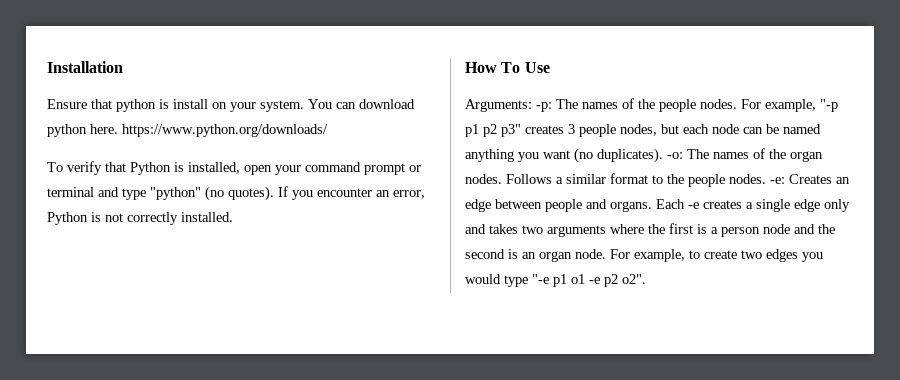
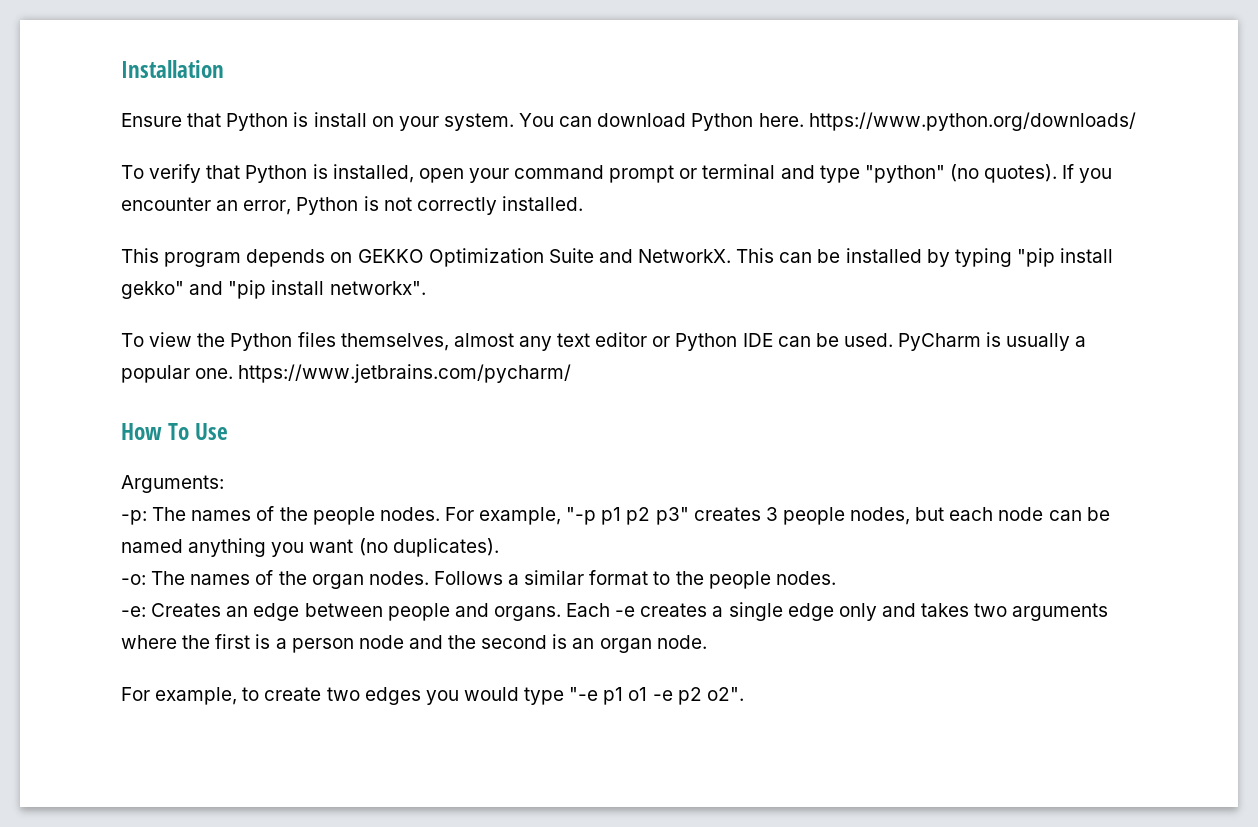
[116,99,156,112] python -> [226,113,289,131] Python
[47,124,87,137] python -> [691,113,754,131] Python
(233, 217) none -> [121,248,1114,267] [121,280,426,299] [121,332,1087,351] [121,364,572,383] // This program depends on GEKKO Optimization Suite and NetworkX. This can be installed by typing "pip install gekko" and "pip install networkx". // To view the Python files themselves, almost any text editor or Python IDE can be used. PyCharm is usually a popular one. https://www.jetbrains.com/pycharm/
(532, 105) none -> (224, 484) //
(663, 155) none -> (499, 547) //
(766, 179) none -> (836, 578) //
(606, 254) none -> (707, 642) //

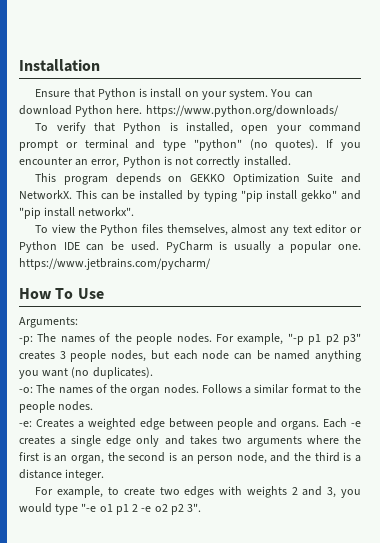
[226,606,249,617] an -> [77,418,136,430] a weighted
[275,634,707,653] a person node and the second is an organ node. -> [54,452,362,464] [19,469,105,481] an organ, the second is an person node, and the third is a distance integer.
[425,687,744,705] you would type "-e p1 o1 -e p2 o2". -> [219,486,361,498] [19,503,202,515] with weights 2 and 3, you would type "-e o1 p1 2 -e o2 p2 3".

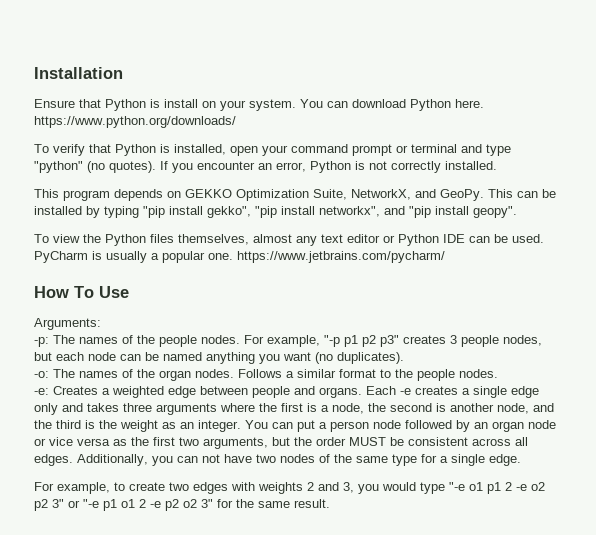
[307,173,361,183] [19,190,72,199] Suite and NetworkX. -> [313,189,484,201] Suite, NetworkX, and GeoPy.
[301,190,338,202] gekko" -> [207,206,380,218] gekko", "pip install networkx",
[78,207,135,216] networkx". -> [473,206,517,218] geopy".
[221,436,242,444] two -> [123,403,152,412] three
[54,455,104,464] an organ, -> [321,403,364,414] a node,
[180,455,234,464] an person -> [450,403,494,412] another
[355,455,362,462] [19,469,105,481] a distance integer. -> [99,420,556,432] [34,437,528,449] [34,454,521,466] the weight as an integer. You can put a person node followed by an organ node or vice versa as the first two arguments, but the order MUST be consistent across all edges. Additionally, you can not have two nodes of the same type for a single edge.
[187,503,202,512] 3". -> [52,499,330,511] 3" or "-e p1 o1 2 -e p2 o2 3" for the same result.

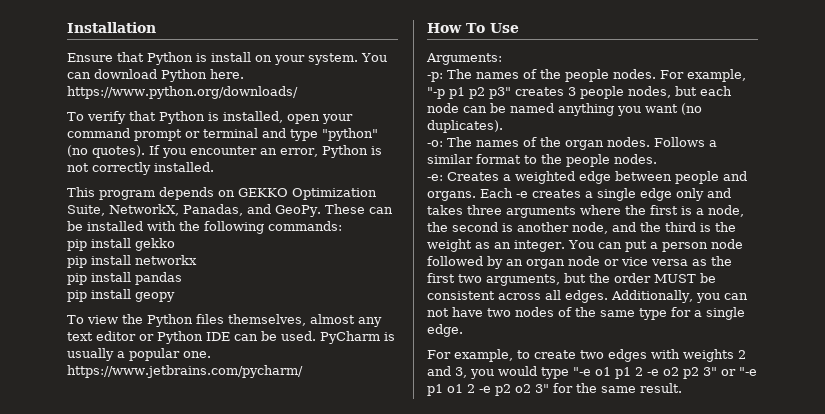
(411, 194) none -> [183,204,243,216] Panadas,
[488,189,513,198] This -> [324,204,365,214] These
[86,206,517,218] by typing "pip install gekko", "pip install networkx", and "pip install geopy". -> [147,221,342,234] [67,238,175,251] [67,255,197,268] [67,272,182,285] [67,289,175,302] with the following commands: // pip install gekko // pip install networkx // pip install pandas // pip install geopy

